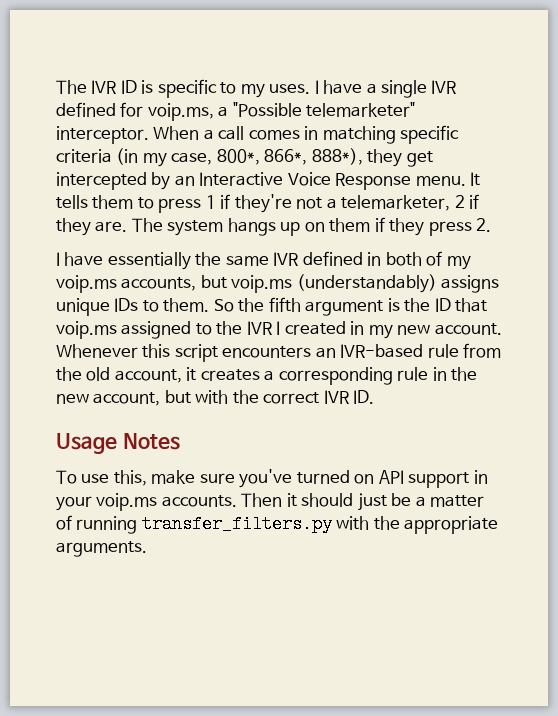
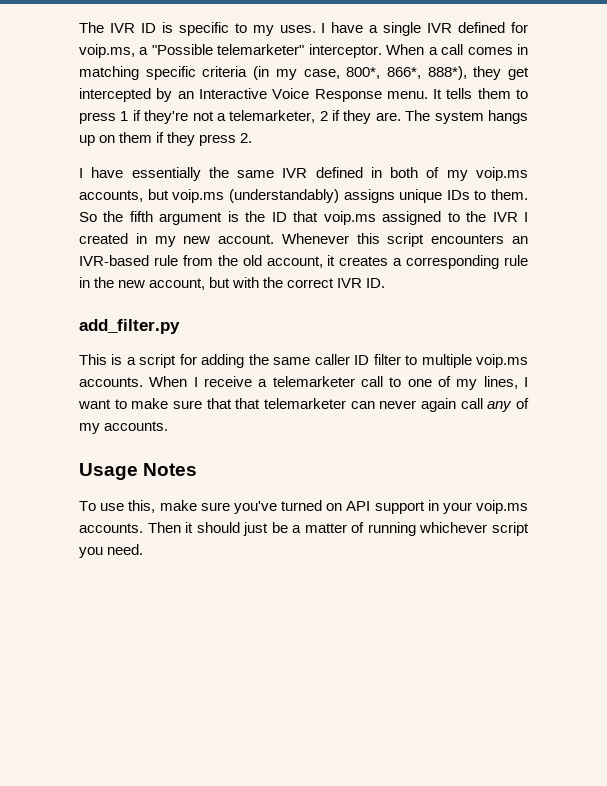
(375, 397) none -> [79,319,180,334] [79,354,528,368] [79,376,528,390] [78,398,530,412] [79,421,169,434] // add_filter.py // This is a script for adding the same caller ID filter to multiple voip.ms accounts. When I receive a telemarketer call to one of my lines, I want to make sure that that telemarketer can never again call any of my accounts.
[141,515,499,534] [56,541,147,557] transfer_filters.py with the appropriate arguments. -> [419,522,529,536] [79,544,144,558] whichever script you need.

